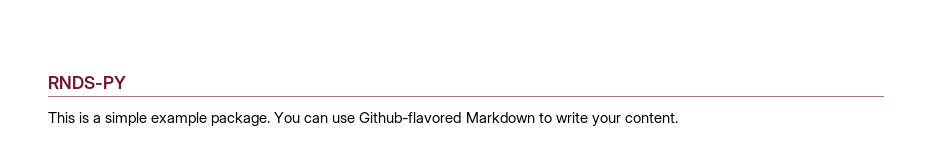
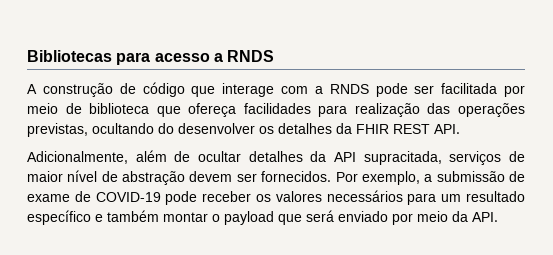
[48,76,126,89] [48,112,678,127] RNDS-PY // This is a simple example package. You can use Github-flavored Markdown to write your content. -> [27,50,275,65] [27,82,525,97] [27,103,525,117] [27,123,460,137] [27,150,525,165] [27,170,525,185] [27,190,526,205] [27,210,498,225] Bibliotecas para acesso a RNDS // A construção de código que interage com a RNDS pode ser facilitada por meio de biblioteca que ofereça facilidades para realização das operações previstas, ocultando do desenvolver os detalhes da FHIR REST API. // Adicionalmente, além de ocultar detalhes da API supracitada, serviços de maior nível de abstração devem ser fornecidos. Por exemplo, a submissão de exame de COVID-19 pode receber os valores necessários para um resultado específico e também montar o payload que será enviado por meio da API.

